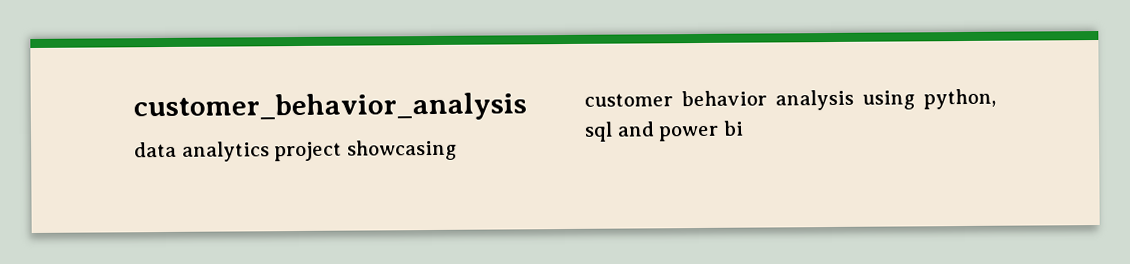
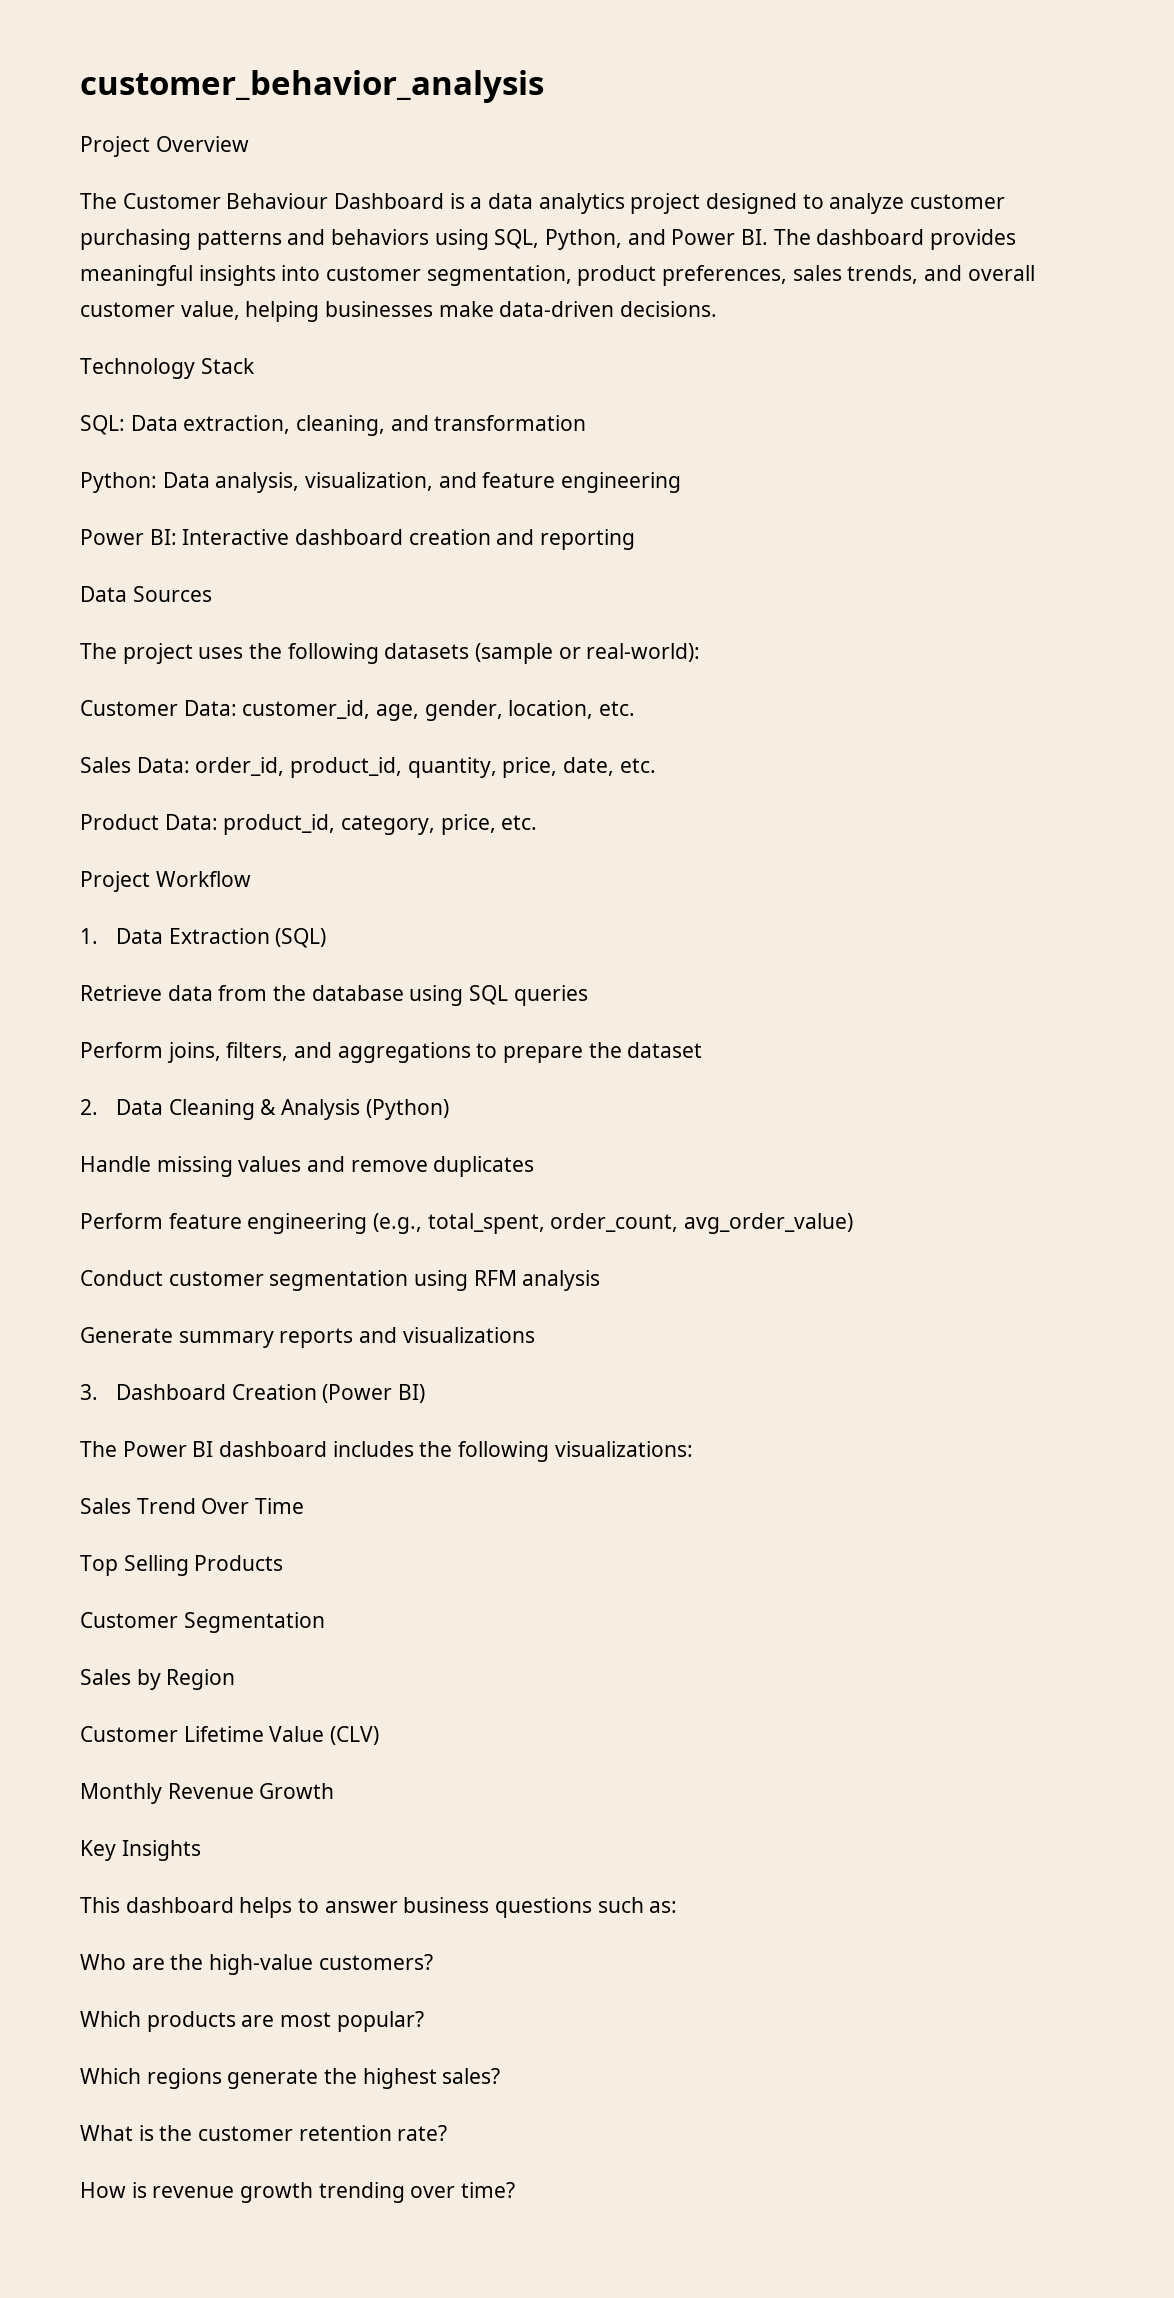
[134,139,457,162] [584,88,996,111] [584,120,744,142] data analytics project showcasing customer behavior analysis using python, sql and power bi -> [80,136,249,157] [80,193,1006,214] [80,229,1017,250] [80,265,1035,286] [80,301,718,322] [80,358,255,379] [80,415,587,436] [80,472,682,493] [80,529,636,550] [80,586,212,602] [80,643,701,664] [80,700,636,721] [80,757,656,778] [80,814,538,835] [80,871,251,892] [80,928,327,948] [80,985,588,1006] [80,1042,703,1063] [80,1099,449,1120] [80,1156,535,1177] [80,1213,854,1234] [80,1270,601,1291] [80,1327,535,1348] [80,1384,425,1403] [80,1441,693,1462] [80,1498,305,1514] [80,1555,284,1576] [80,1612,325,1633] [80,1669,236,1690] [80,1726,380,1745] [80,1783,335,1804] [80,1840,201,1861] [80,1897,678,1918] [80,1954,433,1975] [80,2011,424,2032] [80,2068,501,2089] [80,2125,448,2141] [80,2182,516,2203] Project Overview // The Customer Behaviour Dashboard is a data analytics project designed to analyze customer purchasing patterns and behaviors using SQL, Python, and Power BI. The dashboard provides meaningful insights into customer segmentation, product preferences, sales trends, and overall customer value, helping businesses make data-driven decisions. // Technology Stack // SQL: Data extraction, cleaning, and transformation // Python: Data analysis, visualization, and feature engineering // Power BI: Interactive dashboard creation and reporting // Data Sources // The project uses the following datasets (sample or real-world): // Customer Data: customer_id, age, gender, location, etc. // Sales Data: order_id, product_id, quantity, price, date, etc. // Product Data: product_id, category, price, etc. // Project Workflow // 1. Data Extraction (SQL) // Retrieve data from the database using SQL queries // Perform joins, filters, and aggregations to prepare the dataset // 2. Data Cleaning & Analysis (Python) // Handle missing values and remove duplicates // Perform feature engineering (e.g., total_spent, order_count, avg_order_value) // Conduct customer segmentation using RFM analysis // Generate summary reports and visualizations // 3. Dashboard Creation (Power BI) // The Power BI dashboard includes the following visualizations: // Sales Trend Over Time // Top Selling Products // Customer Segmentation // Sales by Region // Customer Lifetime Value (CLV) // Monthly Revenue Growth // Key Insights // This dashboard helps to answer business questions such as: // Who are the high-value customers? // Which products are most popular? // Which regions generate the highest sales? // What is the customer retention rate? // How is revenue growth trending over time?

